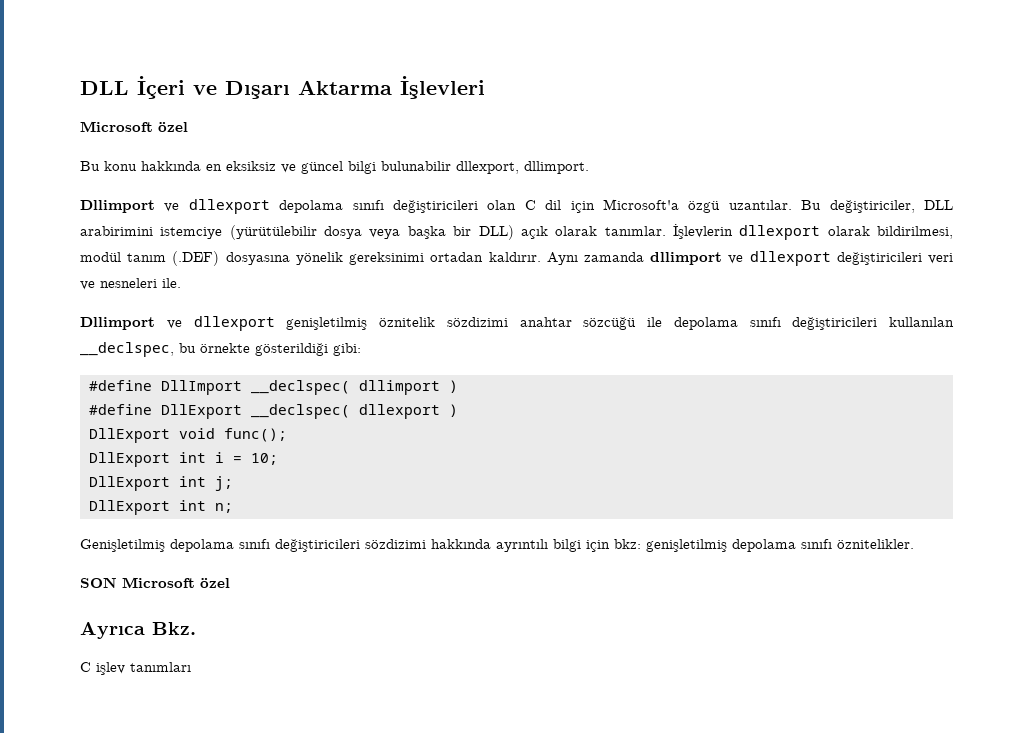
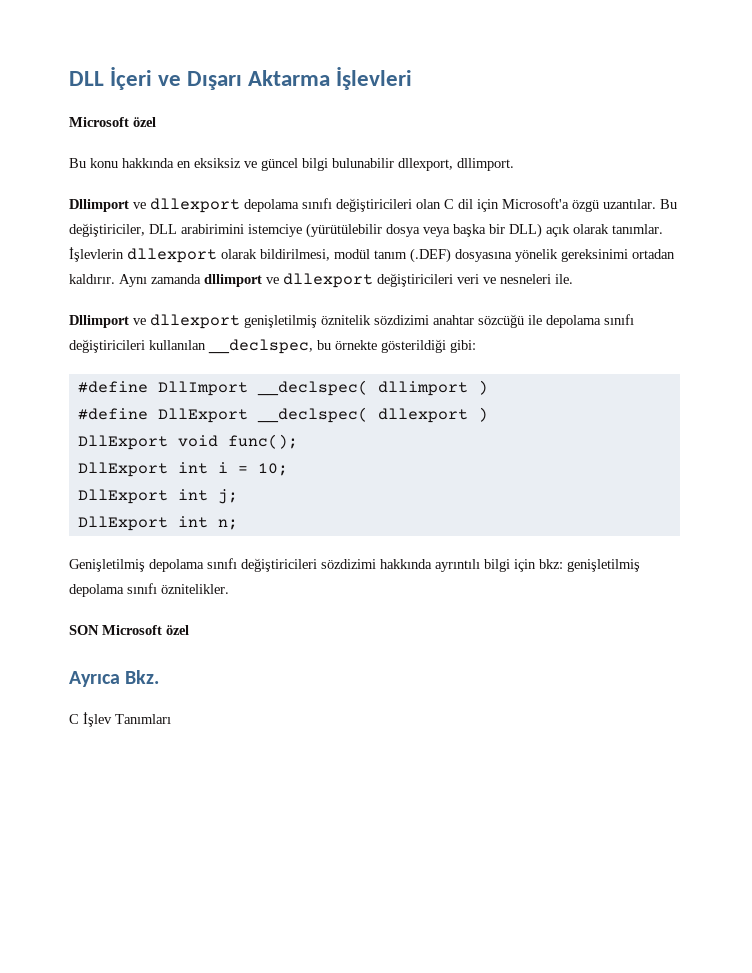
[96,662,191,675] işlev tanımları -> [83,712,171,727] İşlev Tanımları

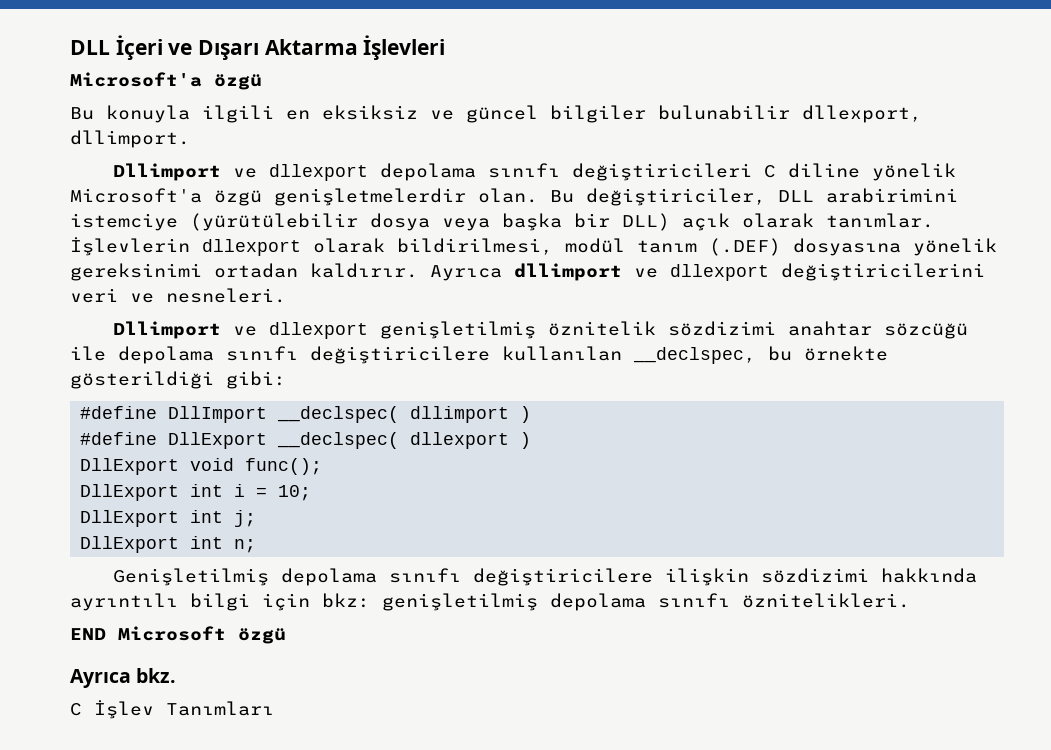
[69,117,156,127] [69,158,174,168] Microsoft özel // Bu konu hakkında -> [70,72,262,90] [70,105,274,123] Microsoft'a özgü // Bu konuyla ilgili
[302,158,328,171] bilgi -> [550,105,646,123] bilgiler
[416,198,656,212] olan C dil için Microsoft'a özgü uzantılar. -> [764,163,957,181] [70,188,538,206] C diline yönelik Microsoft'a özgü genişletmelerdir olan.
[119,274,201,287] Aynı zamanda -> [430,265,502,281] Ayrıca
[377,273,453,287] değiştiricileri -> [781,263,985,281] değiştiricilerini
[500,274,573,284] nesneleri ile. -> [166,288,286,303] nesneleri.
[69,339,145,353] değiştiricileri -> [310,346,490,364] değiştiricilere
[241,558,317,572] değiştiricileri -> [473,568,750,586] değiştiricilere ilişkin
[161,584,229,594] [69,625,189,635] [69,670,160,687] öznitelikler. // SON Microsoft özel // Ayrıca Bkz. -> [742,593,910,608] [70,626,286,644] [70,668,177,688] öznitelikleri. // END Microsoft özgü // Ayrıca bkz.

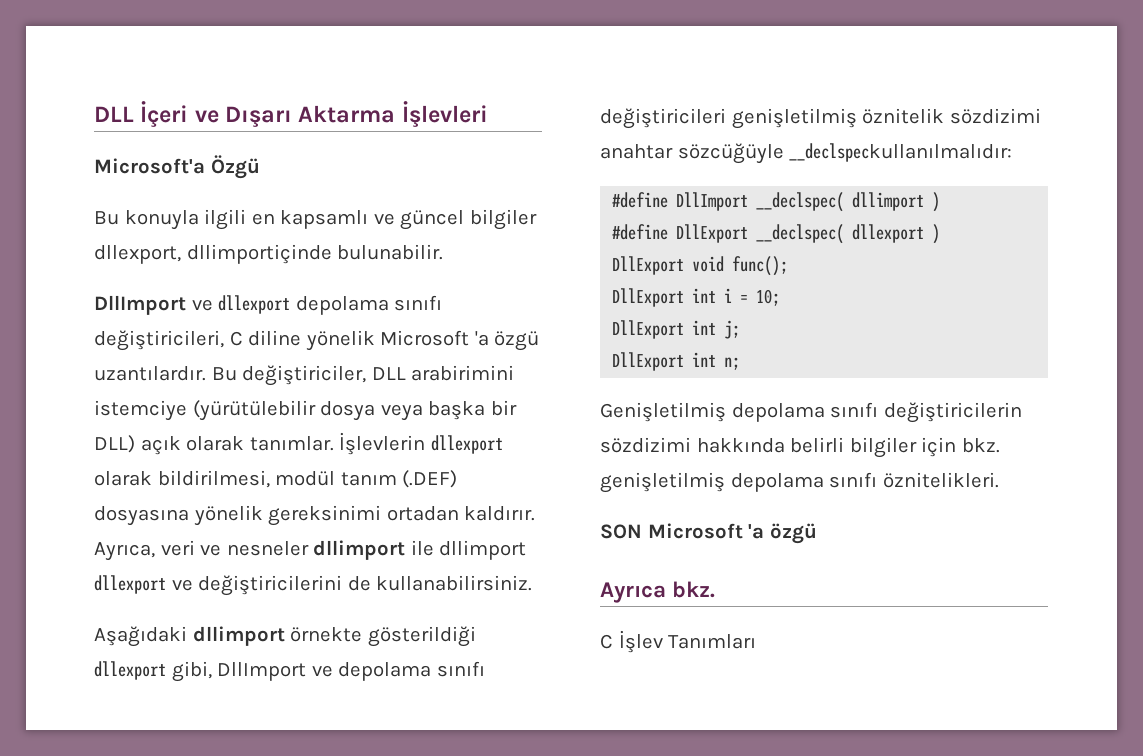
[214,74,262,90] özgü -> [210,155,260,179] Özgü
[322,105,418,120] eksiksiz -> [280,210,369,229] kapsamlı
[658,105,922,123] [70,130,190,148] [113,163,222,181] bulunabilir dllexport, dllimport. // Dllimport -> [94,244,444,264] [94,295,186,315] dllexport, dllimportiçinde bulunabilir. // DllImport
[572,163,753,181] değiştiricileri -> [94,330,224,351] değiştiricileri,
[70,188,538,206] Microsoft'a özgü genişletmelerdir olan. -> [380,330,540,351] [94,366,206,381] Microsoft 'a özgü uzantılardır.
[430,263,985,281] [70,288,286,303] [113,321,969,339] [70,346,888,364] [70,371,286,389] Ayrıca dllimport ve dllexport değiştiricilerini veri ve nesneleri. // Dllimport ve dllexport genişletilmiş öznitelik sözdizimi anahtar sözcüğü ile depolama sınıfı değiştiricilere kullanılan __declspec, bu örnekte gösterildiği gibi: -> [94,540,527,561] [94,575,533,596] [94,626,476,647] [94,661,485,682] [600,108,1041,129] [600,143,1013,164] Ayrıca, veri ve nesneler dllimport ile dllimport dllexport ve değiştiricilerini de kullanabilirsiniz. // Aşağıdaki dllimport örnekte gösterildiği dllexport gibi, DllImport ve depolama sınıfı değiştiricileri genişletilmiş öznitelik sözdizimi anahtar sözcüğüyle __declspeckullanılmalıdır:
[473,568,978,586] [70,593,370,611] değiştiricilere ilişkin sözdizimi hakkında ayrıntılı bilgi için bkz: -> [883,402,1022,423] [600,437,1000,458] değiştiricilerin sözdizimi hakkında belirli bilgiler için bkz.
[70,626,226,641] END Microsoft -> [600,523,765,539] SON Microsoft 'a

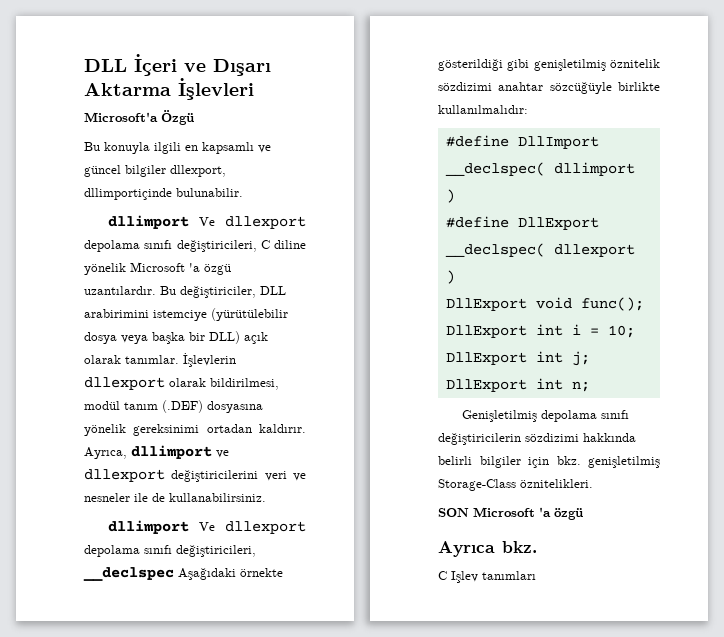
[94,295,213,315] DllImport ve -> [107,215,215,229] dllimport Ve
[160,540,527,560] [94,575,533,596] [94,626,476,647] [94,661,485,682] [600,108,726,129] veri ve nesneler dllimport ile dllimport dllexport ve değiştiricilerini de kullanabilirsiniz. // Aşağıdaki dllimport örnekte gösterildiği dllexport gibi, DllImport ve depolama sınıfı değiştiricileri -> [131,445,229,459] [84,469,306,482] [84,493,266,502] [107,520,306,534] [84,545,256,557] [83,567,283,581] [438,59,530,71] dllimport ve dllexport değiştiricilerini veri ve nesneler ile de kullanabilirsiniz. // dllimport Ve dllexport depolama sınıfı değiştiricileri, __declspec Aşağıdaki örnekte gösterildiği gibi
[789,143,1013,162] __declspeckullanılmalıdır: -> [618,82,660,91] [438,105,528,114] birlikte kullanılmalıdır:
[730,472,878,492] depolama sınıfı -> [438,479,516,491] Storage-Class
[618,630,757,653] İşlev Tanımları -> [451,571,536,583] Işlev tanımları

